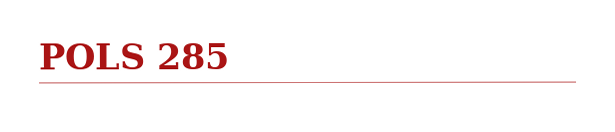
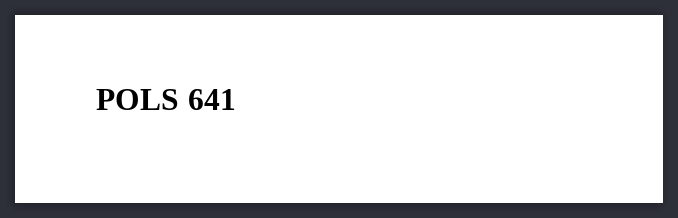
[156,43,230,70] 285 -> [187,89,236,110] 641

